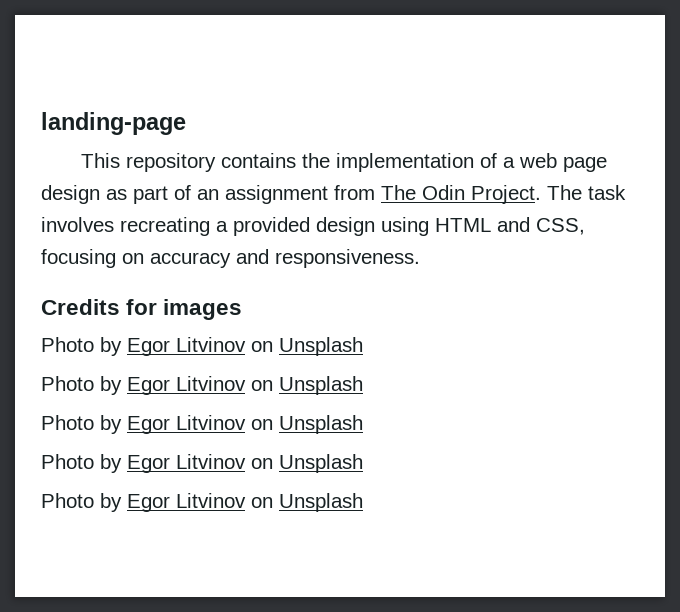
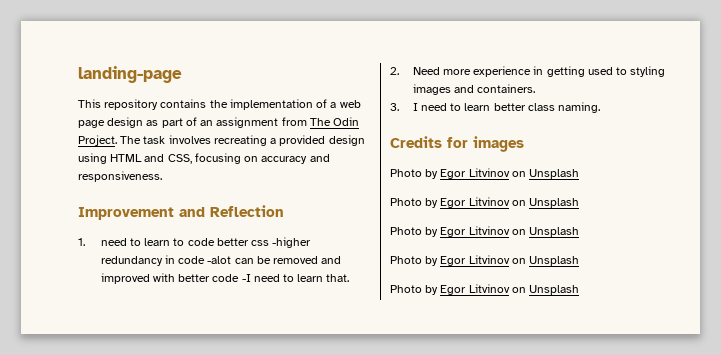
(420, 258) none -> [78,205,284,220] [78,237,312,248] [100,255,342,266] [100,273,350,284] [390,66,666,77] [412,84,536,95] [390,102,600,113] // Improvement and Reflection // 1. need to learn to code better css -higher redundancy in code -alot can be removed and improved with better code -I need to learn that. // 2. Need more experience in getting used to styling images and containers. // 3. I need to learn better class naming.

